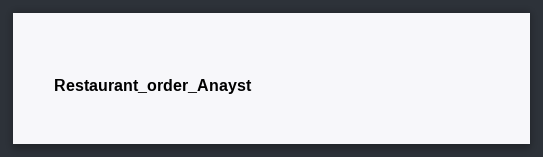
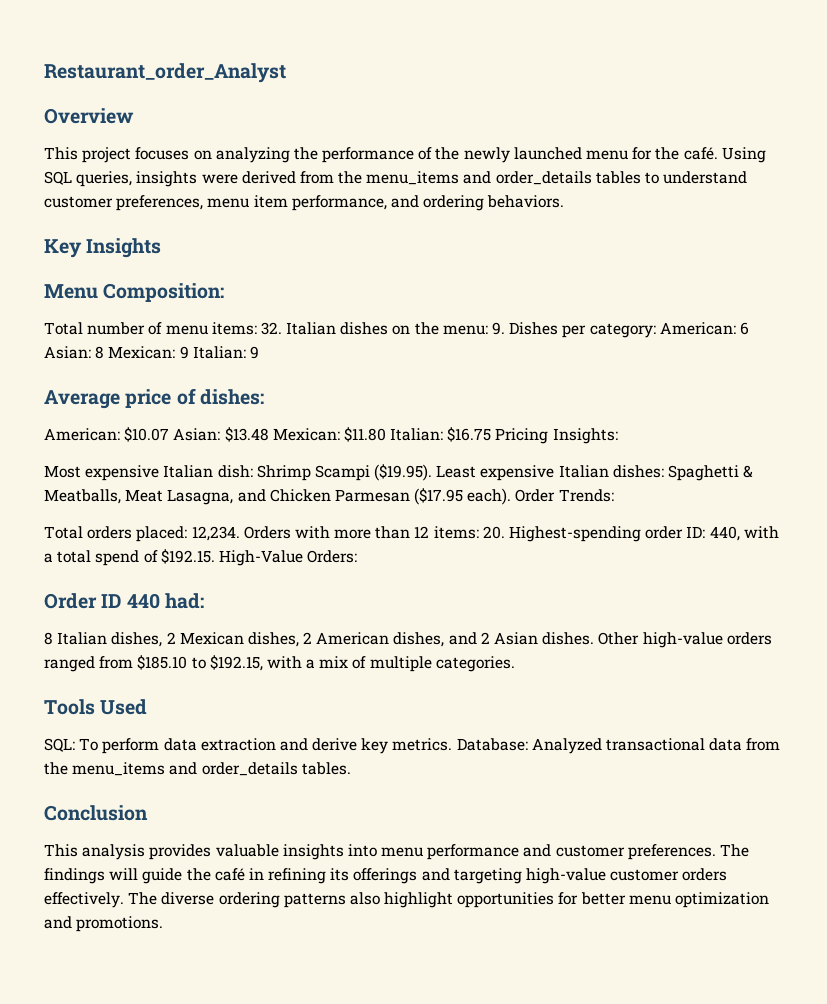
[54,79,252,94] Restaurant_order_Anayst -> [44,63,286,83] [44,108,134,124] [44,147,766,163] [44,171,748,187] [44,195,565,211] [44,238,162,258] [44,283,225,302] [44,322,749,338] [44,346,259,359] [44,388,264,409] [44,427,618,444] [44,464,754,481] [44,488,614,505] [44,526,779,542] [44,549,358,566] [44,593,204,609] [44,632,772,648] [44,655,515,672] [44,699,148,715] [44,738,781,754] [44,762,351,776] [44,805,148,821] [44,844,750,860] [44,868,728,884] [44,892,770,908] [44,916,164,932] Restaurant_order_Analyst // Overview // This project focuses on analyzing the performance of the newly launched menu for the café. Using SQL queries, insights were derived from the menu_items and order_details tables to understand customer preferences, menu item performance, and ordering behaviors. // Key Insights // Menu Composition: // Total number of menu items: 32. Italian dishes on the menu: 9. Dishes per category: American: 6 Asian: 8 Mexican: 9 Italian: 9 // Average price of dishes: // American: $10.07 Asian: $13.48 Mexican: $11.80 Italian: $16.75 Pricing Insights: // Most expensive Italian dish: Shrimp Scampi ($19.95). Least expensive Italian dishes: Spaghetti & Meatballs, Meat Lasagna, and Chicken Parmesan ($17.95 each). Order Trends: // Total orders placed: 12,234. Orders with more than 12 items: 20. Highest-spending order ID: 440, with a total spend of $192.15. High-Value Orders: // Order ID 440 had: // 8 Italian dishes, 2 Mexican dishes, 2 American dishes, and 2 Asian dishes. Other high-value orders ranged from $185.10 to $192.15, with a mix of multiple categories. // Tools Used // SQL: To perform data extraction and derive key metrics. Database: Analyzed transactional data from the menu_items and order_details tables. // Conclusion // This analysis provides valuable insights into menu performance and customer preferences. The findings will guide the café in refining its offerings and targeting high-value customer orders effectively. The diverse ordering patterns also highlight opportunities for better menu optimization and promotions.

